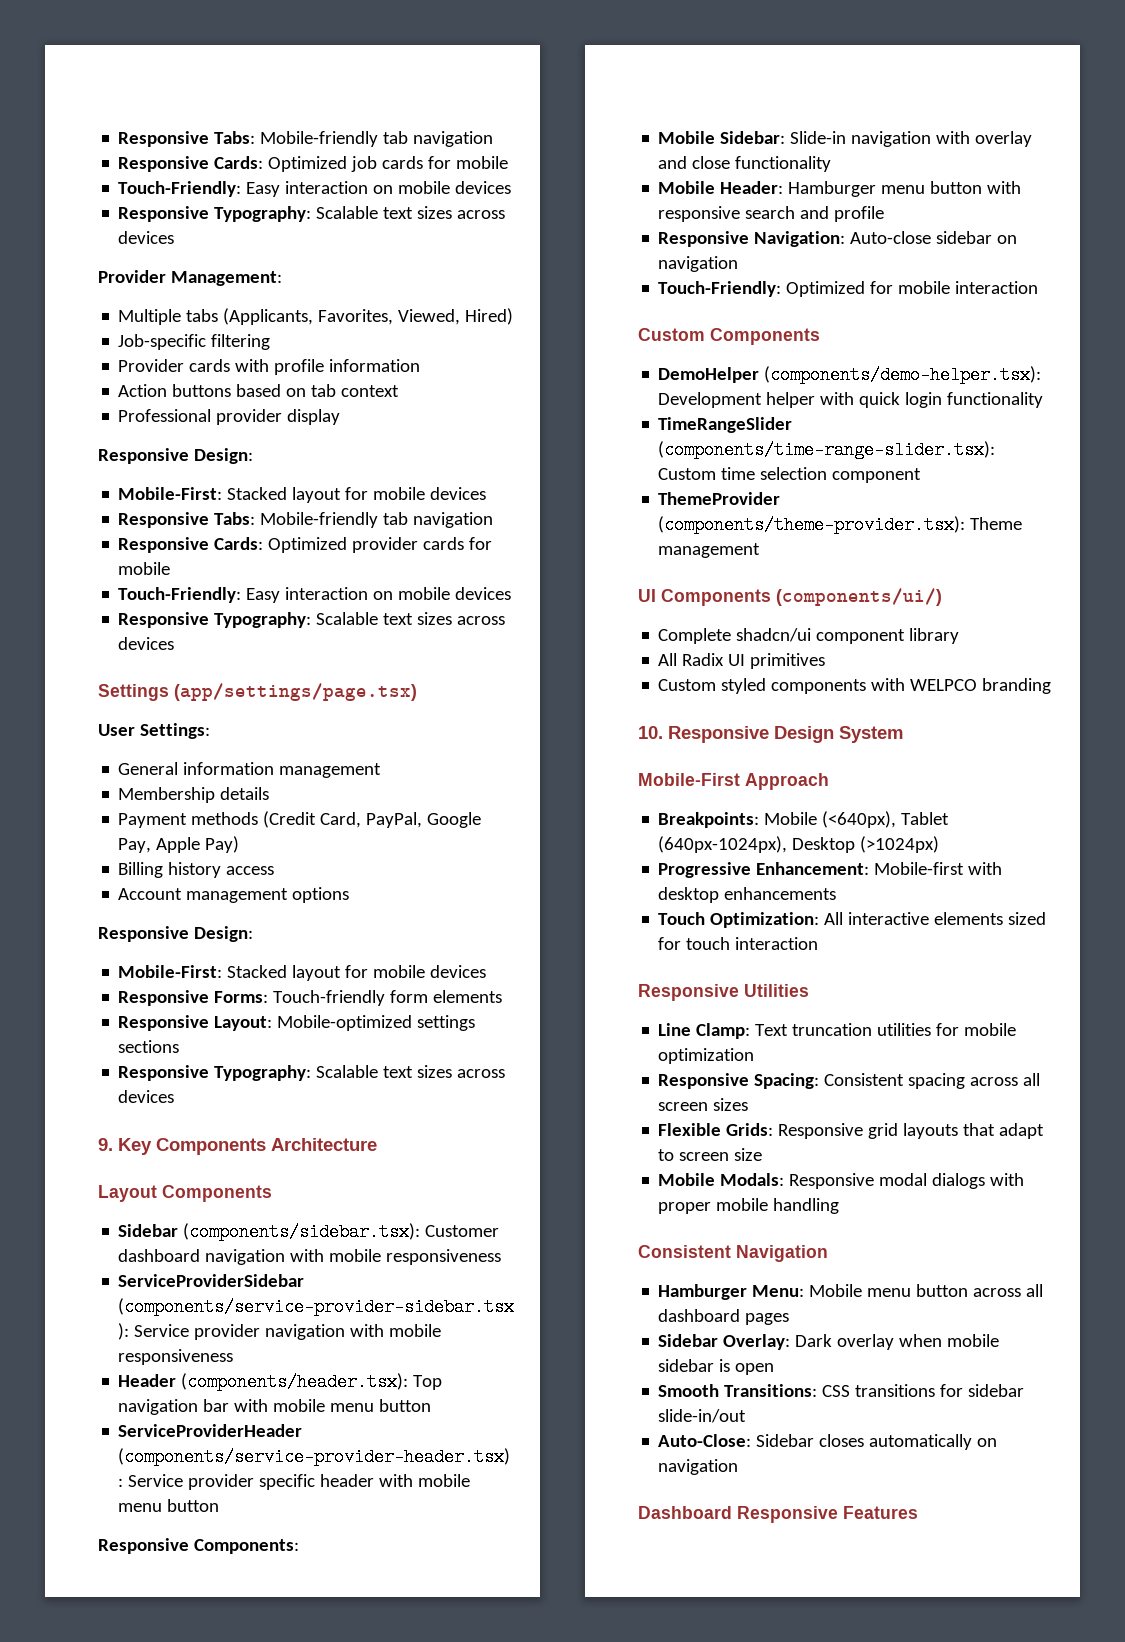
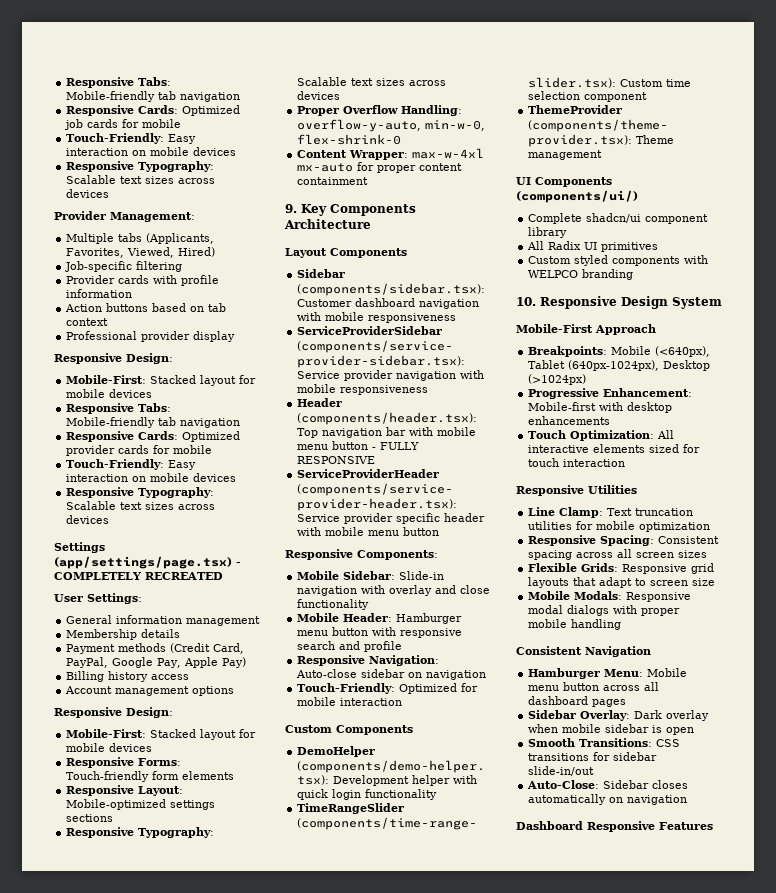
(417, 692) none -> [236,562,241,566] [54,572,223,580] - COMPLETELY RECREATED
(175, 1096) none -> [297,105,463,116] [297,119,486,132] [297,134,402,145] [297,148,485,160] [297,162,463,173] [297,177,369,185] // Proper Overflow Handling: overflow-y-auto, min-w-0, flex-shrink-0 // Content Wrapper: max-w-4xl mx-auto for proper content containment
(432, 1405) none -> [372,442,420,450] [297,456,376,464] - FULLY RESPONSIVE

